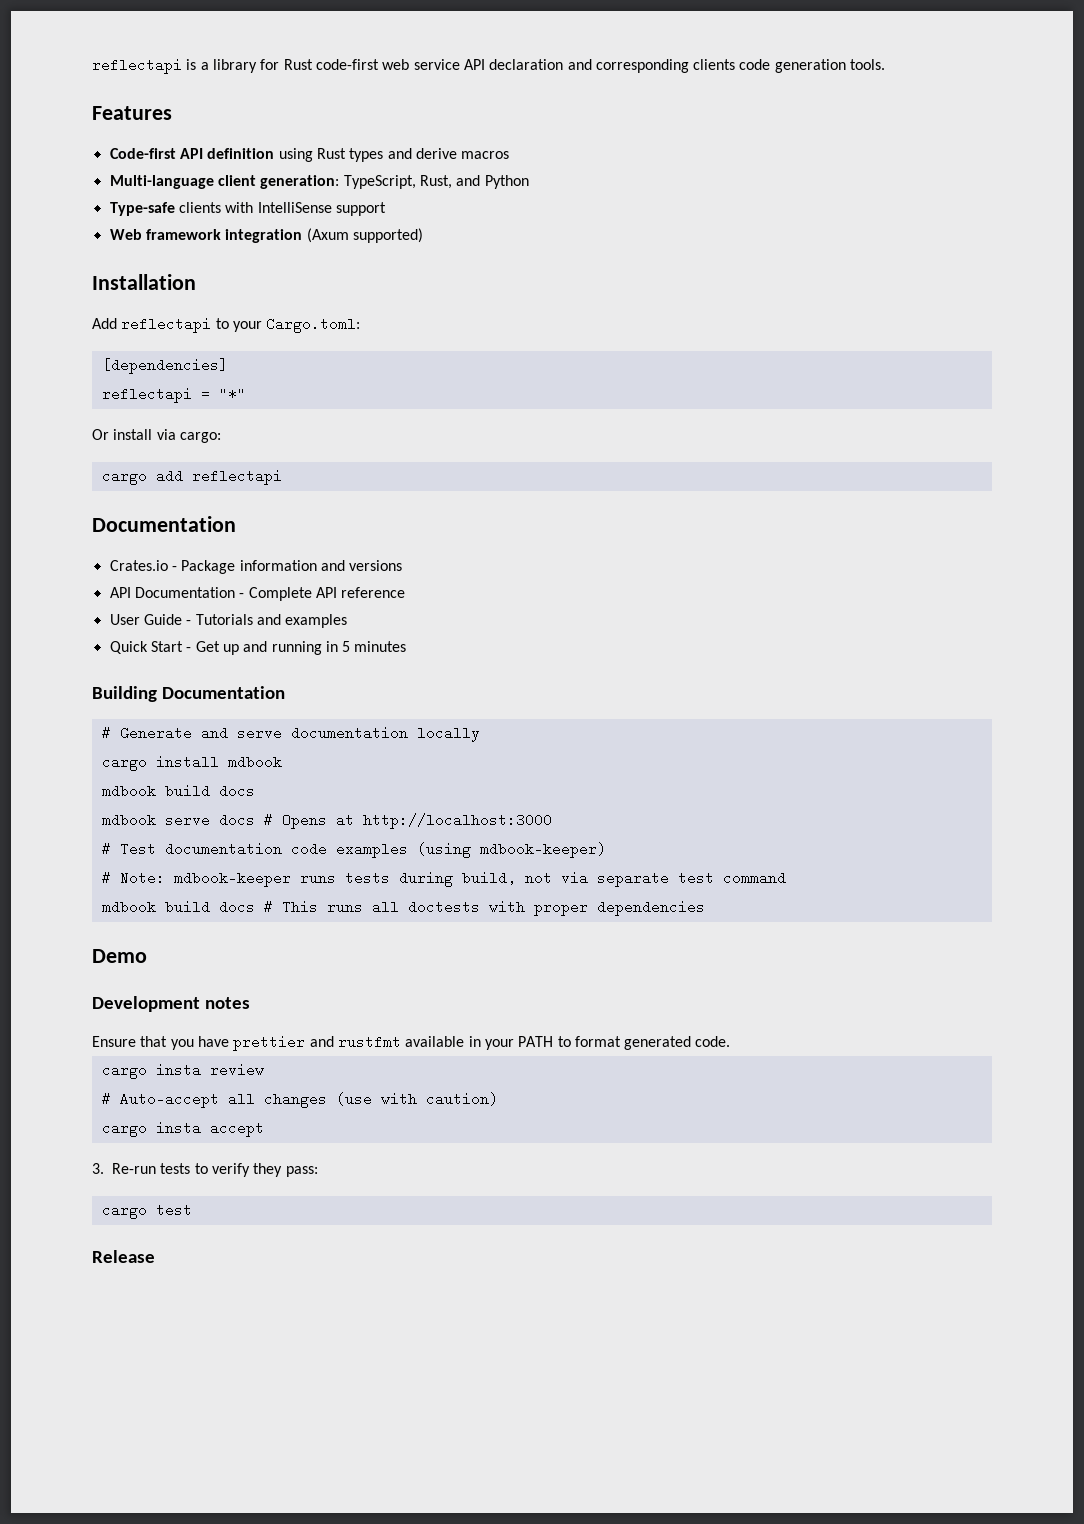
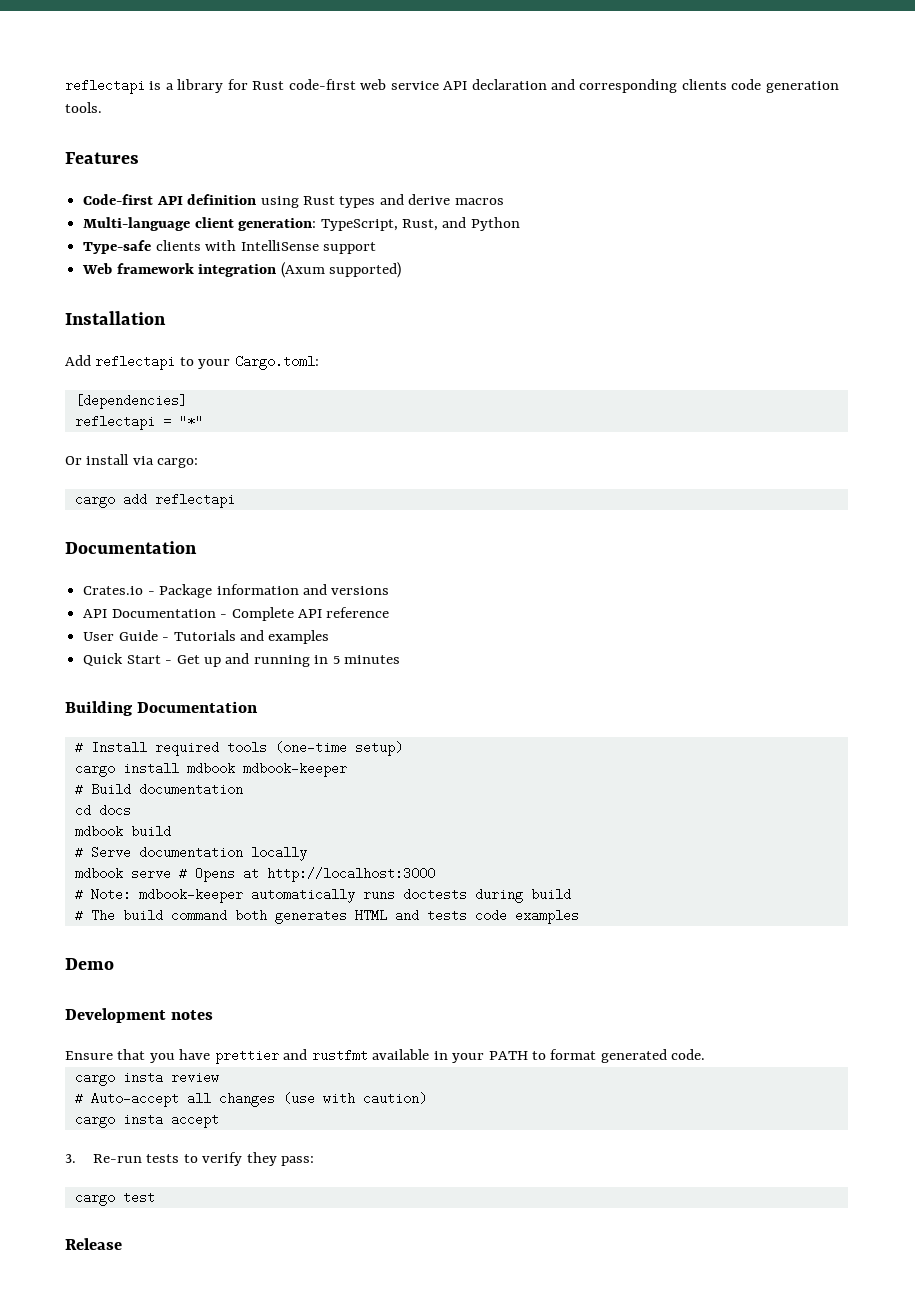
[119,726,480,742] [101,755,282,771] [101,784,255,798] Generate and serve documentation locally // cargo install mdbook // mdbook build docs -> [90,741,403,756] [74,762,347,777] [74,783,243,796] [74,804,131,817] [74,825,171,838] [74,846,307,861] Install required tools (one-time setup) // cargo install mdbook mdbook-keeper // # Build documentation // cd docs // mdbook build // # Serve documentation locally
[218,813,255,827] docs -> (171, 873) none
[119,842,606,858] [101,871,786,887] [101,900,705,916] Test documentation code examples (using mdbook-keeper) // # Note: mdbook-keeper runs tests during build, not via separate test command // mdbook build docs # This runs all doctests with proper dependencies -> [90,888,571,903] [74,909,579,924] Note: mdbook-keeper automatically runs doctests during build // # The build command both generates HTML and tests code examples

